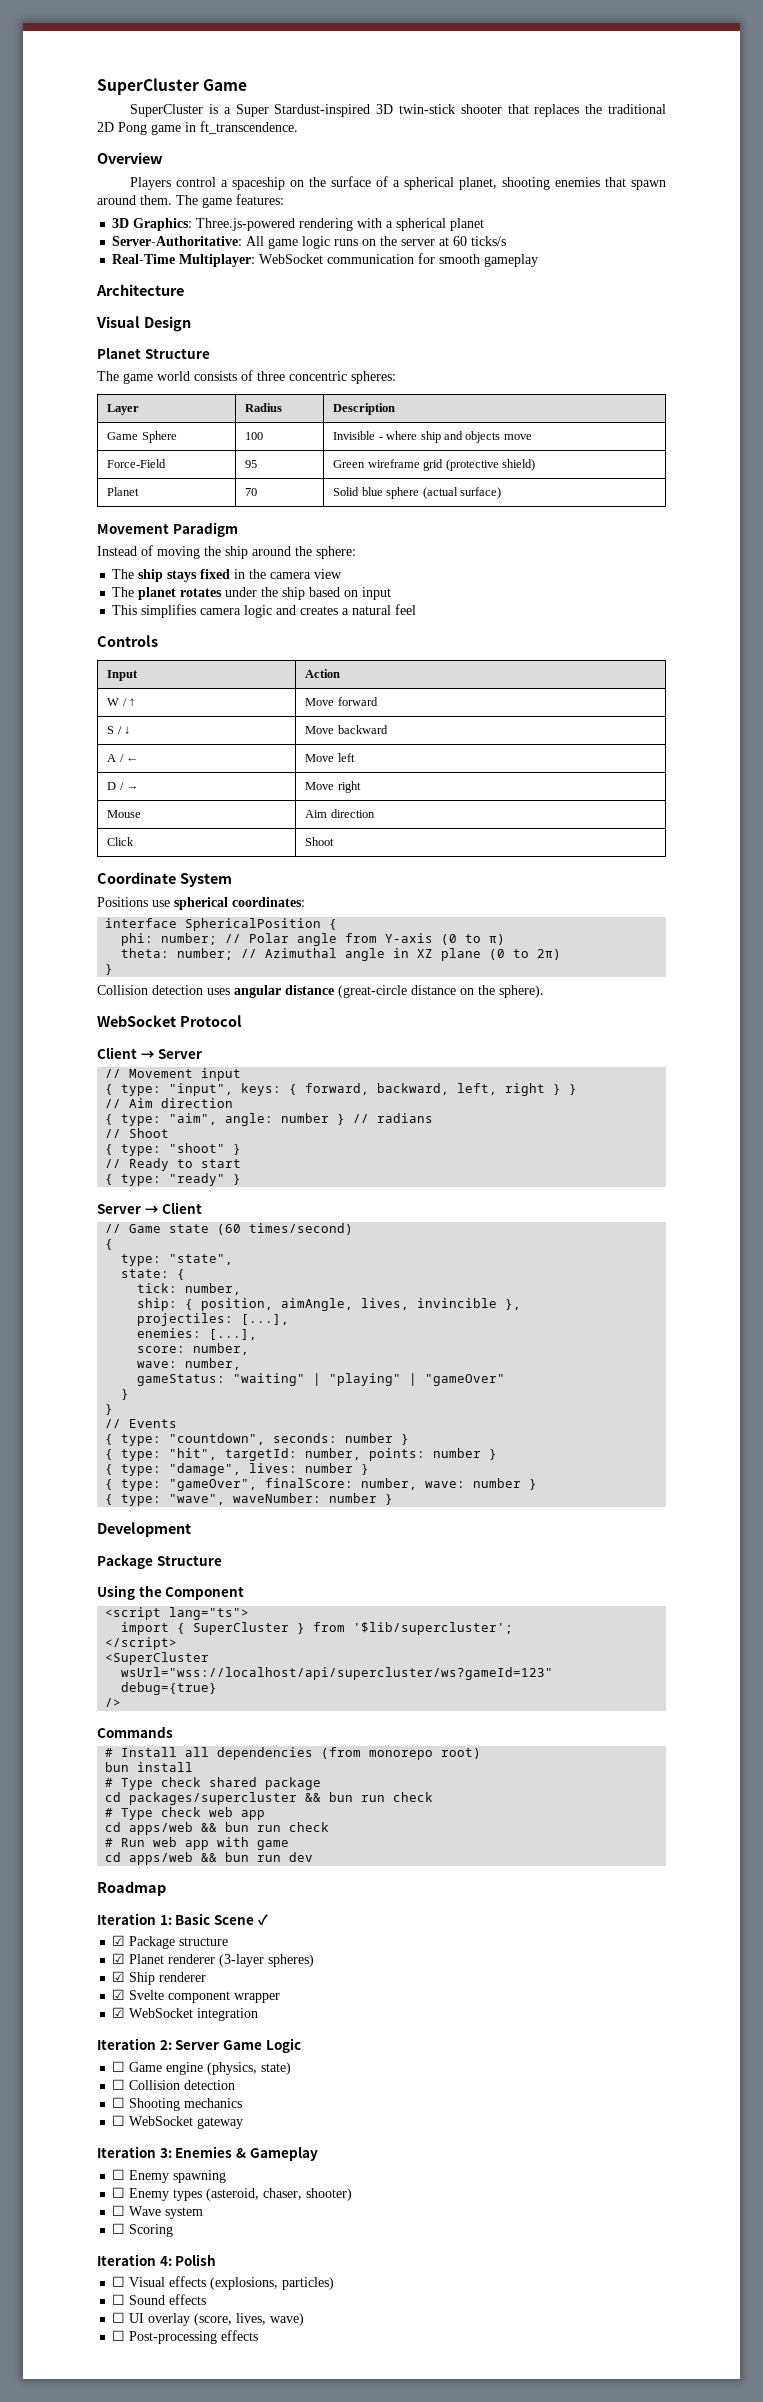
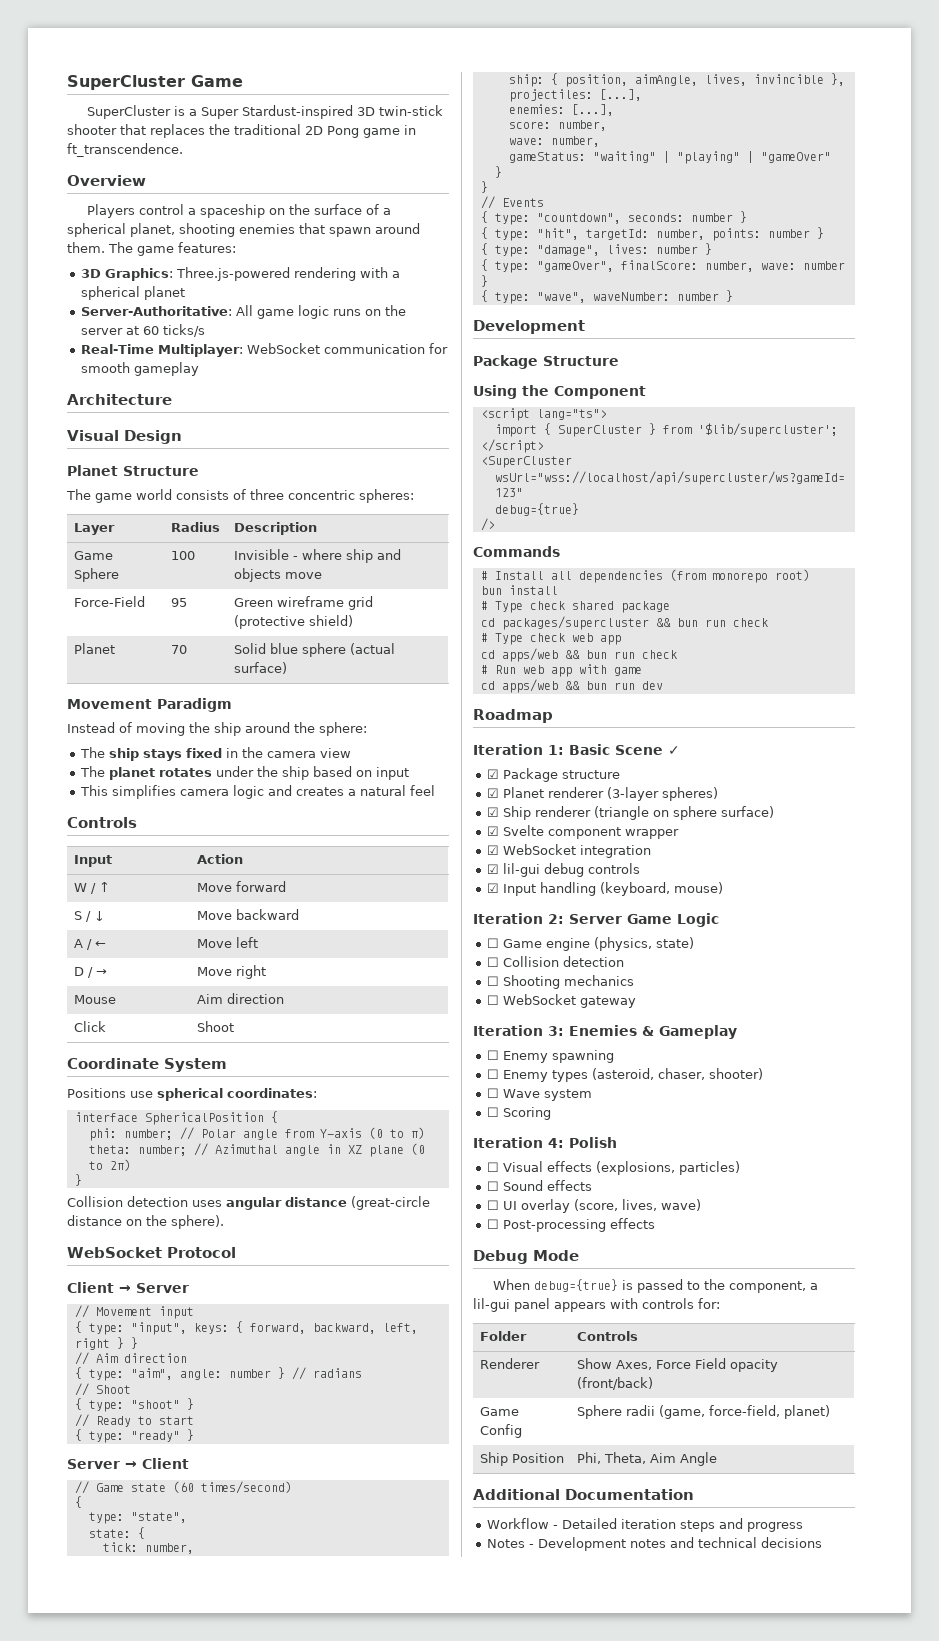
(207, 1977) none -> [593,806,774,820] (triangle on sphere surface)
(259, 2014) none -> [486,863,640,877] [486,882,723,896] // ☑ lil-gui debug controls // ☑ Input handling (keyboard, mouse)
(259, 2335) none -> [473,1250,579,1264] [492,1279,818,1293] [473,1298,720,1312] [479,1331,527,1341] [576,1331,638,1341] [479,1358,540,1369] [576,1358,778,1372] [576,1377,653,1390] [479,1407,519,1416] [479,1424,522,1438] [576,1405,830,1419] [479,1452,564,1466] [576,1452,717,1466] [473,1489,694,1500] [486,1518,803,1532] [486,1537,822,1551] // Debug Mode // When debug={true} is passed to the component, a lil-gui panel appears with controls for: // Folder | Controls // Renderer | Show Axes, Force Field opacity (front/back) // Game Config | Sphere radii (game, force-field, planet) // Ship Position | Phi, Theta, Aim Angle // Additional Documentation // Workflow - Detailed iteration steps and progress // Notes - Development notes and technical decisions

